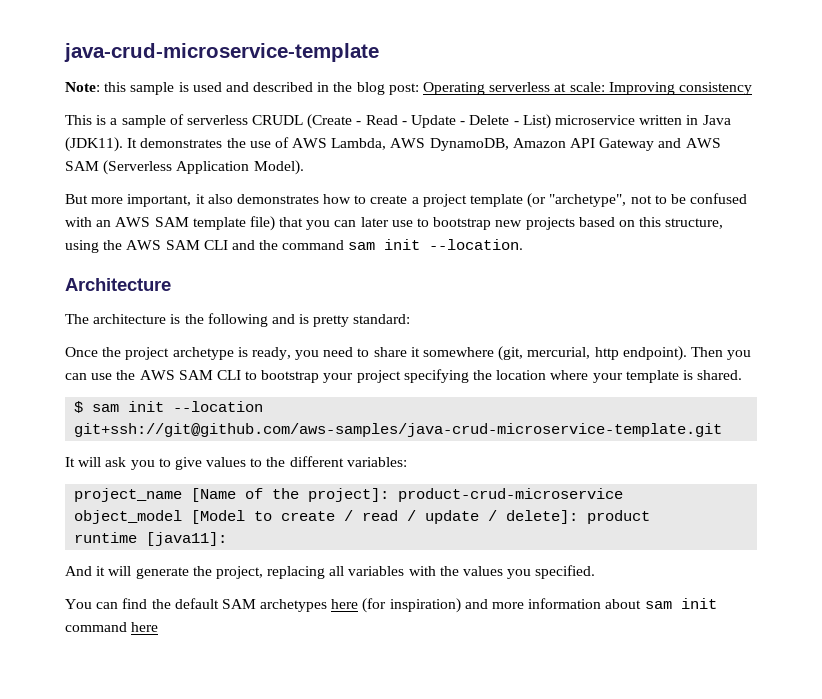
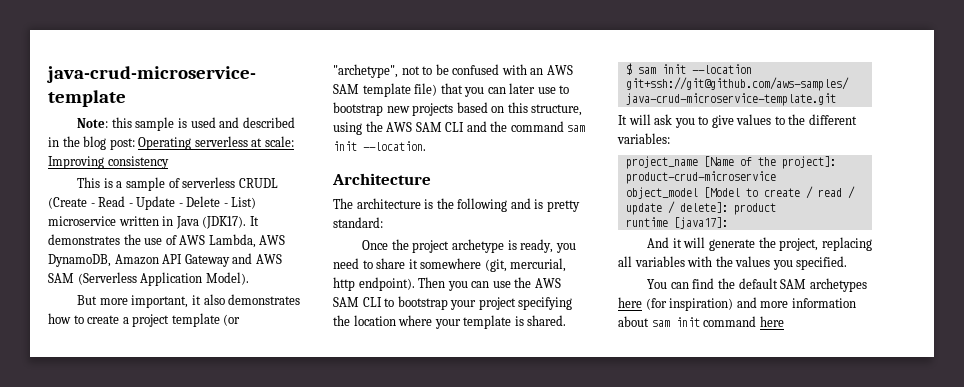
[65,137,123,152] (JDK11). -> [202,216,247,229] (JDK17).
[146,532,228,546] [java11]: -> [673,217,728,229] [java17]:

